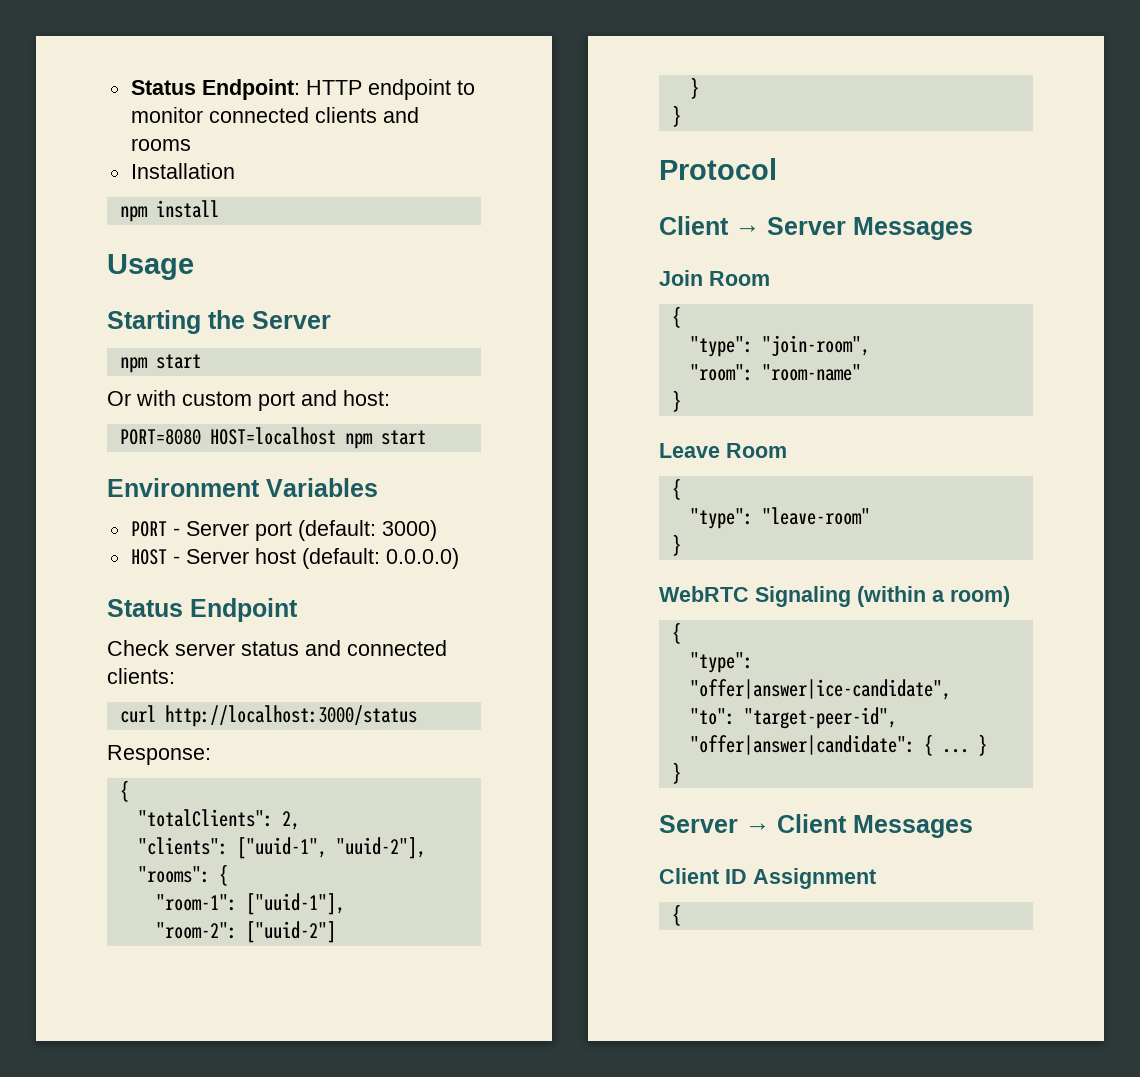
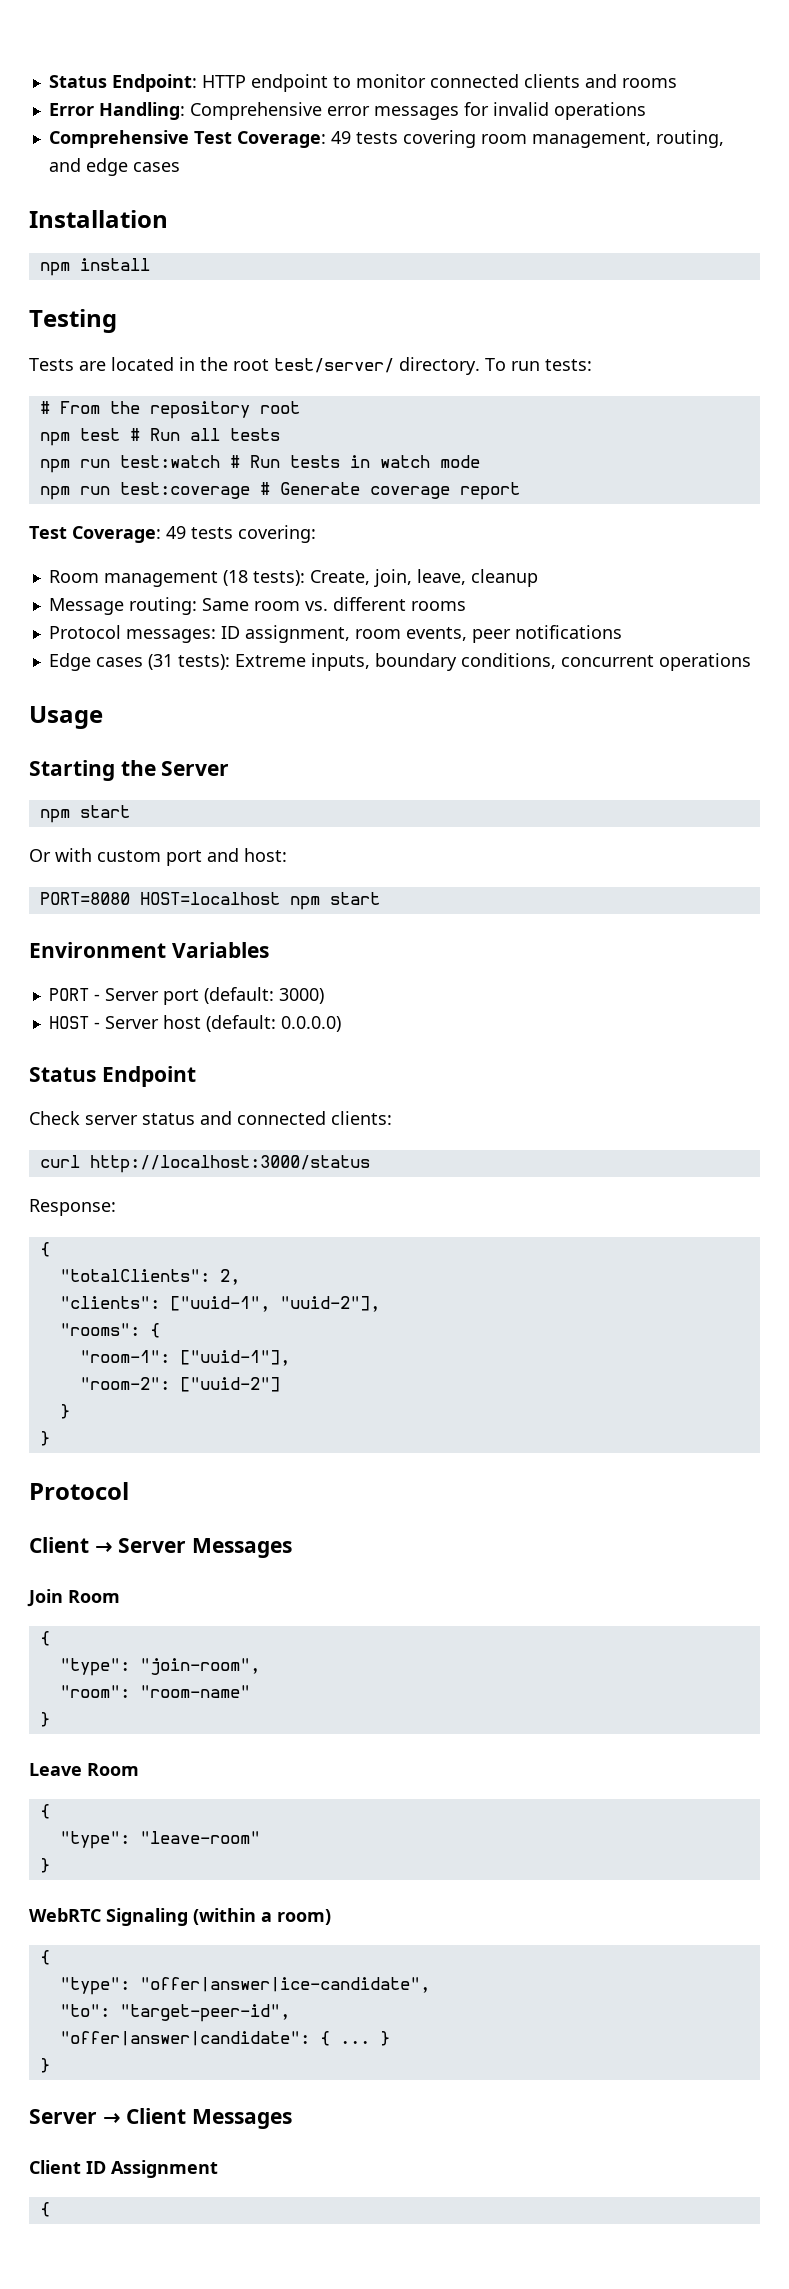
[130,163,235,179] [119,200,219,222] Installation // npm install -> [48,102,646,120] [48,130,724,148] [48,158,180,176] [29,210,168,228] [39,258,150,276] [29,309,117,333] [29,357,592,375] [39,401,300,419] [39,428,280,446] [39,455,480,473] [39,482,520,500] [29,525,316,543] [48,569,538,587] [48,597,466,615] [48,625,622,643] [48,653,751,671] Error Handling: Comprehensive error messages for invalid operations // Comprehensive Test Coverage: 49 tests covering room management, routing, and edge cases // Installation // npm install // Testing // Tests are located in the root test/server/ directory. To run tests: // # From the repository root // npm test # Run all tests // npm run test:watch # Run tests in watch mode // npm run test:coverage # Generate coverage report // Test Coverage: 49 tests covering: // Room management (18 tests): Create, join, leave, cleanup // Message routing: Same room vs. different rooms // Protocol messages: ID assignment, room events, peer notifications // Edge cases (31 tests): Extreme inputs, boundary conditions, concurrent operations

